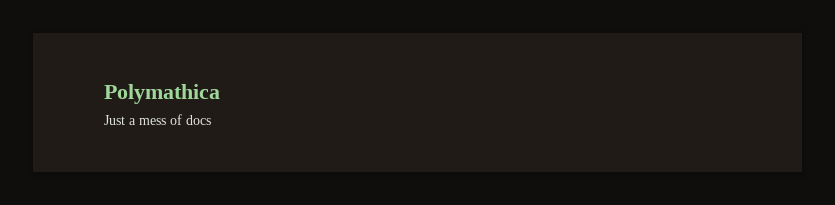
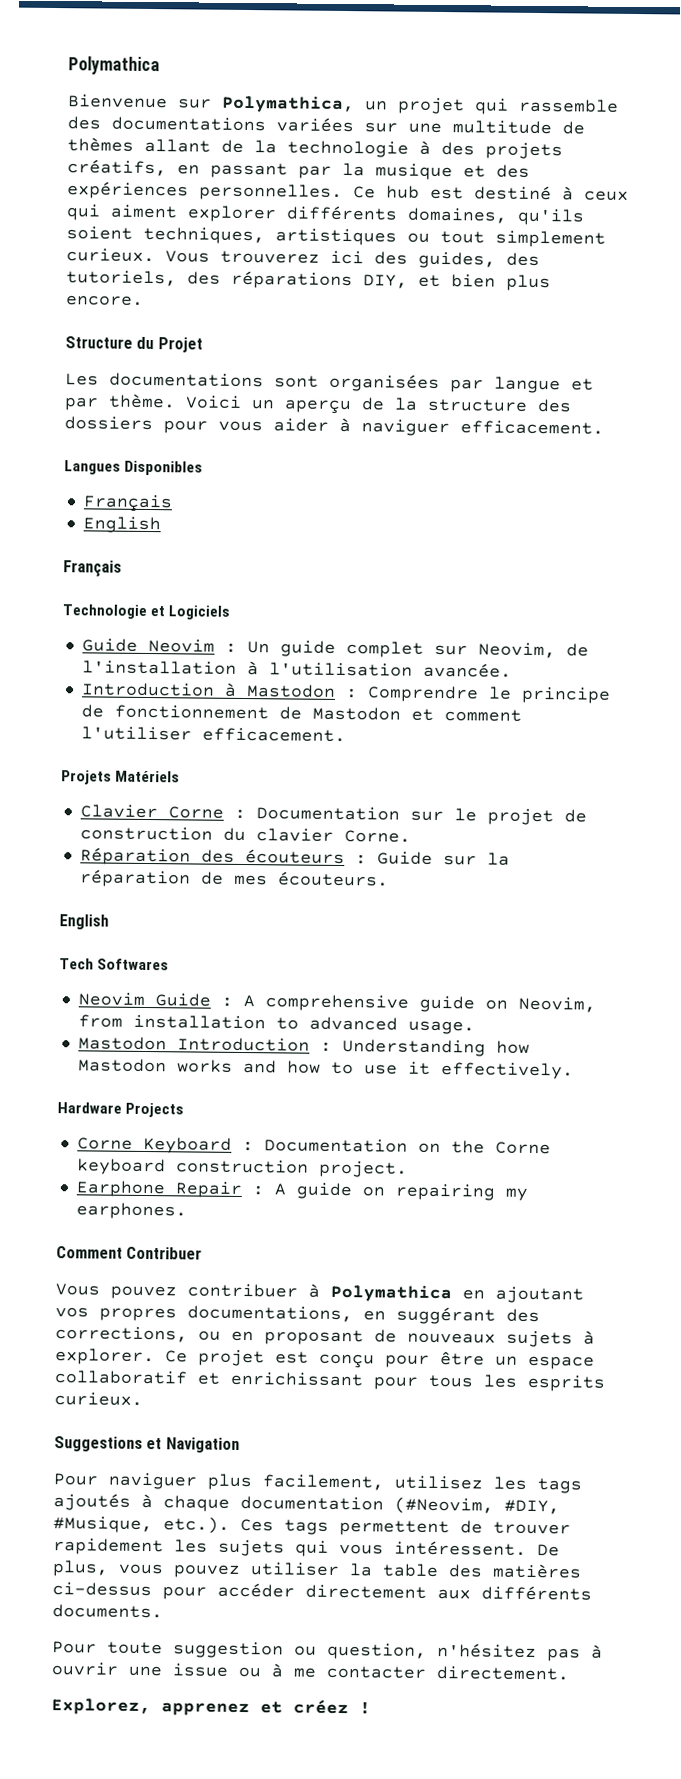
[104,114,211,125] Just a mess of docs -> [68,94,619,115] [67,116,585,135] [67,137,563,160] [67,159,530,181] [67,181,629,201] [66,204,585,226] [66,226,606,248] [66,248,540,269] [66,270,551,292] [66,295,144,306] [65,336,203,353] [65,372,594,394] [64,393,572,415] [64,416,604,437] [64,460,204,476] [82,494,173,513] [82,516,161,534] [63,560,122,577] [62,604,231,620] [81,638,589,659] [81,660,512,678] [80,682,611,704] [80,704,522,722] [80,726,346,743] [61,770,181,785] [79,804,587,826] [79,826,411,843] [79,847,510,866] [79,869,389,888] [59,914,109,930] [59,958,170,971] [77,992,596,1013] [77,1014,475,1035] [77,1036,530,1057] [77,1058,574,1080] [57,1102,185,1118] [76,1136,551,1155] [76,1158,408,1178] [75,1180,528,1201] [75,1202,187,1220] [56,1246,203,1260] [55,1283,584,1304] [55,1305,540,1325] [55,1326,595,1348] [55,1348,595,1370] [54,1370,606,1392] [54,1392,143,1406] [54,1436,240,1453] [53,1472,582,1494] [53,1493,560,1515] [53,1516,571,1537] [53,1538,560,1557] [52,1560,582,1579] [52,1582,592,1601] [52,1604,163,1619] [52,1641,603,1662] [51,1662,570,1681] [51,1698,371,1717] Bienvenue sur Polymathica, un projet qui rassemble des documentations variées sur une multitude de thèmes allant de la technologie à des projets créatifs, en passant par la musique et des expériences personnelles. Ce hub est destiné à ceux qui aiment explorer différents domaines, qu'ils soient techniques, artistiques ou tout simplement curieux. Vous trouverez ici des guides, des tutoriels, des réparations DIY, et bien plus encore. // Structure du Projet // Les documentations sont organisées par langue et par thème. Voici un aperçu de la structure des dossiers pour vous aider à naviguer efficacement. // Langues Disponibles // Français // English // Français // Technologie et Logiciels // Guide Neovim : Un guide complet sur Neovim, de l'installation à l'utilisation avancée. // Introduction à Mastodon : Comprendre le principe de fonctionnement de Mastodon et comment l'utiliser efficacement. // Projets Matériels // Clavier Corne : Documentation sur le projet de construction du clavier Corne. // Réparation des écouteurs : Guide sur la réparation de mes écouteurs. // English // Tech Softwares // Neovim Guide : A comprehensive guide on Neovim, from installation to advanced usage. // Mastodon Introduction : Understanding how Mastodon works and how to use it effectively. // Hardware Projects // Corne Keyboard : Documentation on the Corne keyboard construction project. // Earphone Repair : A guide on repairing my earphones. // Comment Contribuer // Vous pouvez contribuer à Polymathica en ajoutant vos propres documentations, en suggérant des corrections, ou en proposant de nouveaux sujets à explorer. Ce projet est conçu pour être un espace collaboratif et enrichissant pour tous les esprits curieux. // Suggestions et Navigation // Pour naviguer plus facilement, utilisez les tags ajoutés à chaque documentation (#Neovim, #DIY, #Musique, etc.). Ces tags permettent de trouver rapidement les sujets qui vous intéressent. De plus, vous pouvez utiliser la table des matières ci-dessus pour accéder directement aux différents documents. // Pour toute suggestion ou question, n'hésitez pas à ouvrir une issue ou à me contacter directement. // Explorez, apprenez et créez !

